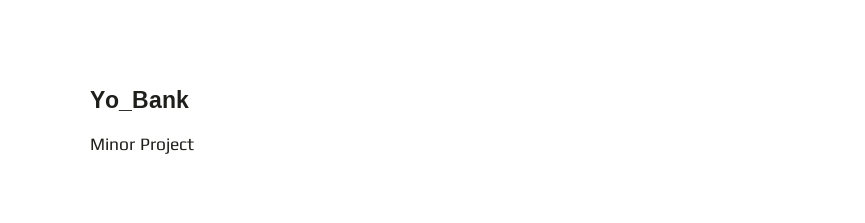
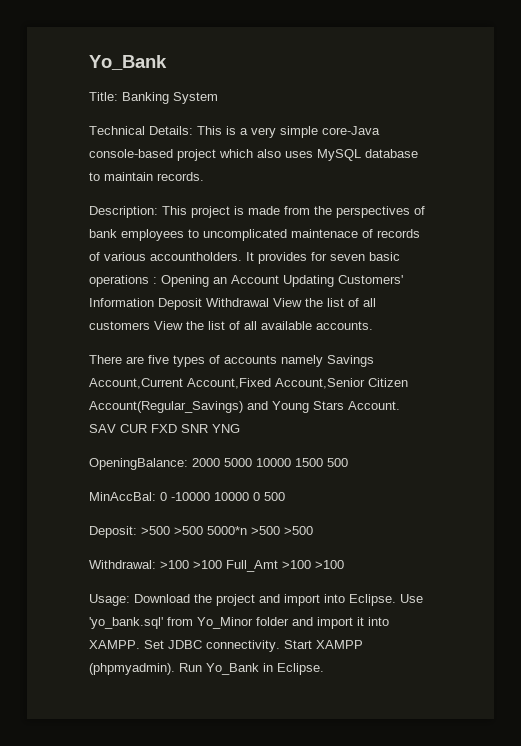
[90,138,194,154] Minor Project -> [89,92,218,104] [89,126,380,138] [89,149,418,161] [89,172,204,181] [89,206,425,218] [89,229,420,241] [89,252,400,264] [89,275,403,287] [89,298,376,310] [89,321,373,330] [89,355,374,367] [89,378,408,389] [89,401,400,413] [89,424,240,433] [89,458,348,470] [89,492,285,501] [89,526,313,538] [89,560,344,572] [89,594,423,606] [89,617,389,629] [89,640,363,652] [89,663,324,675] Title: Banking System // Technical Details: This is a very simple core-Java console-based project which also uses MySQL database to maintain records. // Description: This project is made from the perspectives of bank employees to uncomplicated maintenace of records of various accountholders. It provides for seven basic operations : Opening an Account Updating Customers' Information Deposit Withdrawal View the list of all customers View the list of all available accounts. // There are five types of accounts namely Savings Account,Current Account,Fixed Account,Senior Citizen Account(Regular_Savings) and Young Stars Account. SAV CUR FXD SNR YNG // OpeningBalance: 2000 5000 10000 1500 500 // MinAccBal: 0 -10000 10000 0 500 // Deposit: >500 >500 5000*n >500 >500 // Withdrawal: >100 >100 Full_Amt >100 >100 // Usage: Download the project and import into Eclipse. Use 'yo_bank.sql' from Yo_Minor folder and import it into XAMPP. Set JDBC connectivity. Start XAMPP (phpmyadmin). Run Yo_Bank in Eclipse.

